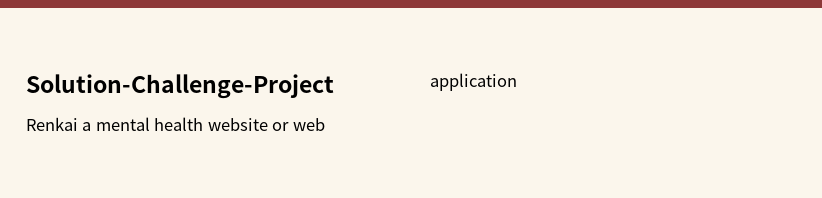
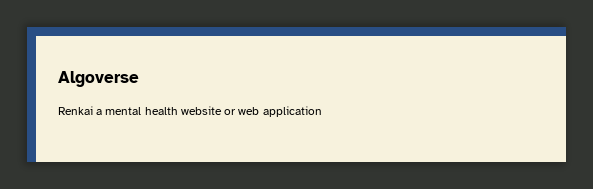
[26,74,334,99] Solution-Challenge-Project -> [58,71,139,87] Algoverse

